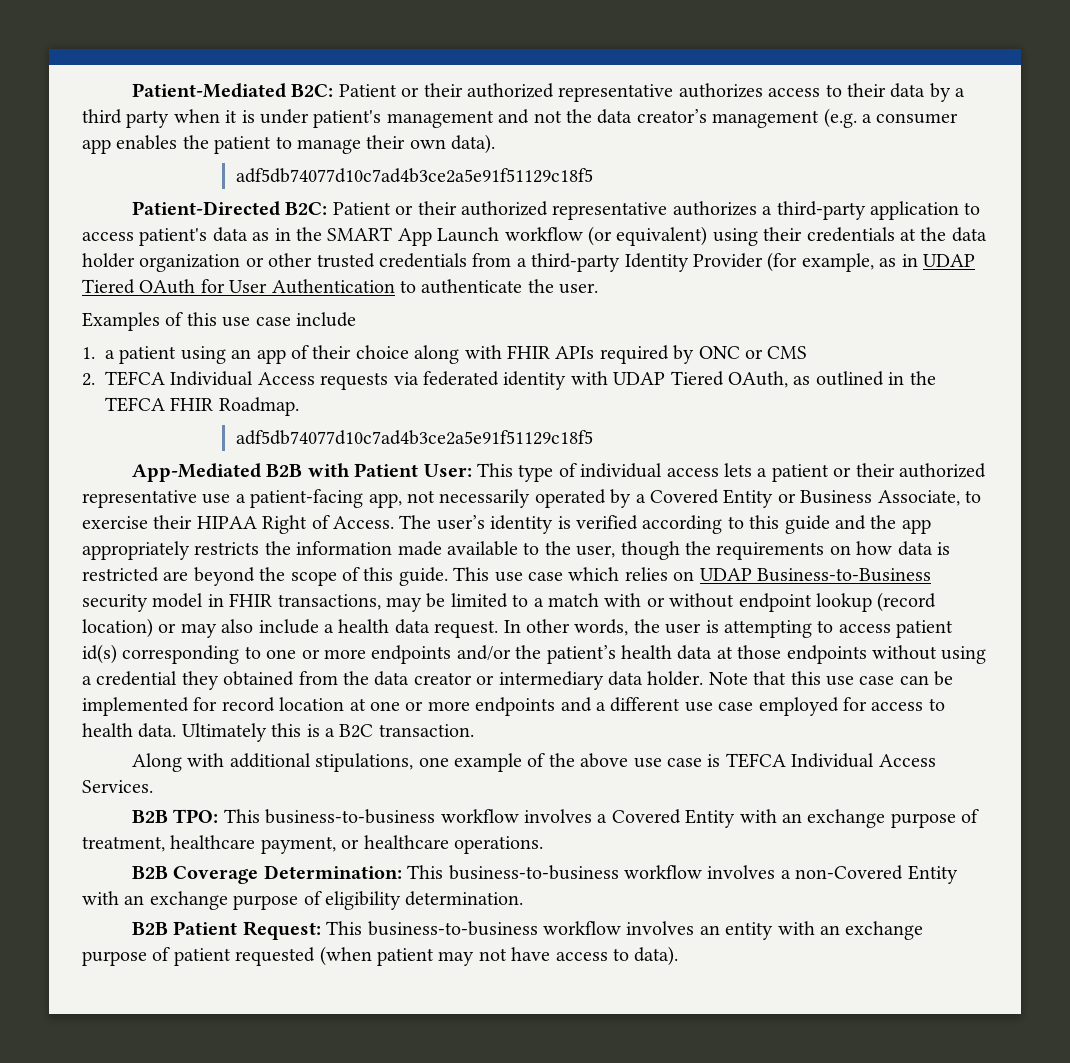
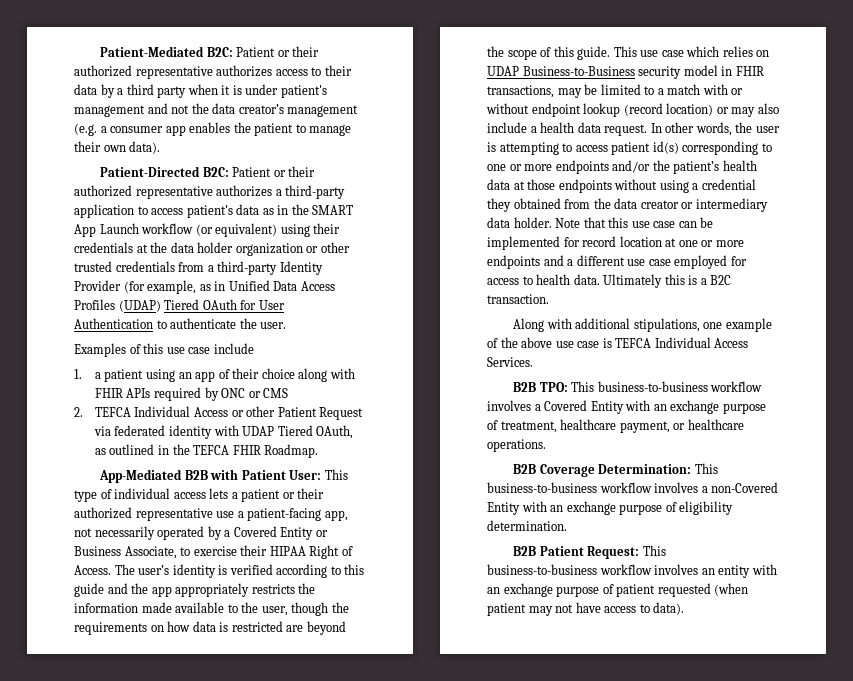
[236,168,594,183] // adf5db74077d10c7ad4b3ce2a5e91f51129c18f5 -> (161, 147) none
[922,254,975,267] UDAP -> [228,280,335,291] [74,299,161,312] Unified Data Access Profiles (UDAP)
[320,372,389,390] requests -> [231,406,364,420] or other Patient Request
[236,430,594,445] // adf5db74077d10c7ad4b3ce2a5e91f51129c18f5 -> (319, 451) none

